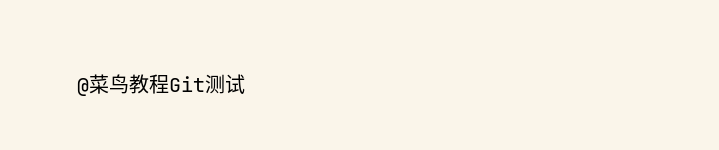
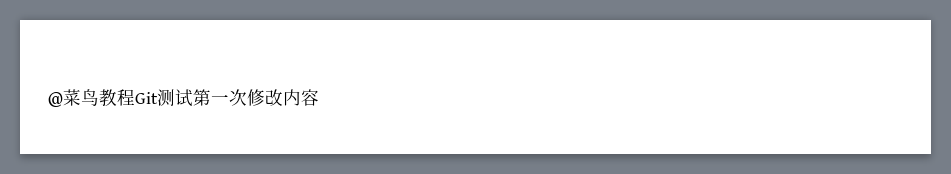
(245, 84) none -> [193,89,319,106] 第一次修改内容

